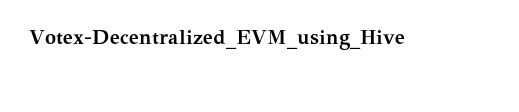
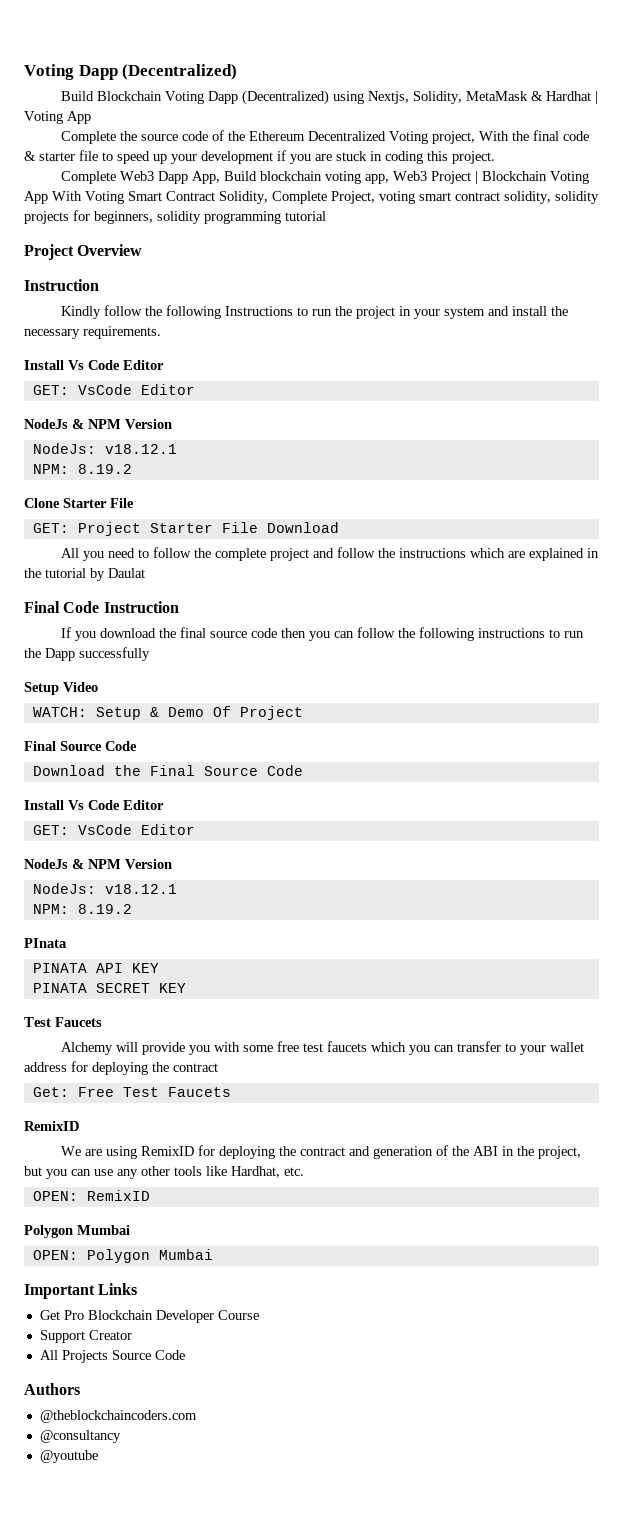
[29,30,405,50] Votex-Decentralized_EVM_using_Hive -> [24,64,238,80] [61,90,599,105] [24,111,91,124] [61,130,590,144] [24,150,495,164] [61,171,590,184] [24,191,599,204] [24,210,326,224] [24,244,143,260] [24,279,99,291] [61,305,569,319] [24,326,161,339] [24,360,164,370] [32,384,195,395] [24,419,172,429] [32,443,177,454] [32,464,132,474] [24,498,134,508] [32,522,339,536] [61,547,600,561] [24,568,145,581] [24,601,179,613] [61,627,585,641] [24,647,150,661] [24,682,98,695] [32,706,303,720] [24,741,137,751] [32,765,303,776] [24,800,164,810] [32,824,195,835] [24,859,172,869] [32,883,177,894] [32,904,132,914] [24,938,67,948] [32,963,159,973] [32,983,186,993] [24,1017,102,1027] [61,1041,585,1055] [24,1061,218,1075] [32,1087,231,1097] [24,1121,79,1131] [61,1145,582,1159] [24,1166,304,1179] [32,1190,150,1201] [24,1225,130,1238] [32,1249,213,1263] [24,1283,138,1299] [39,1310,259,1323] [39,1330,132,1343] [39,1350,185,1363] [24,1383,80,1395] [39,1410,197,1423] [39,1430,121,1443] [39,1450,98,1463] Voting Dapp (Decentralized) // Build Blockchain Voting Dapp (Decentralized) using Nextjs, Solidity, MetaMask & Hardhat | Voting App // Complete the source code of the Ethereum Decentralized Voting project, With the final code & starter file to speed up your development if you are stuck in coding this project. // Complete Web3 Dapp App, Build blockchain voting app, Web3 Project | Blockchain Voting App With Voting Smart Contract Solidity, Complete Project, voting smart contract solidity, solidity projects for beginners, solidity programming tutorial // Project Overview // Instruction // Kindly follow the following Instructions to run the project in your system and install the necessary requirements. // Install Vs Code Editor // GET: VsCode Editor // NodeJs & NPM Version // NodeJs: v18.12.1 // NPM: 8.19.2 // Clone Starter File // GET: Project Starter File Download // All you need to follow the complete project and follow the instructions which are explained in the tutorial by Daulat // Final Code Instruction // If you download the final source code then you can follow the following instructions to run the Dapp successfully // Setup Video // WATCH: Setup & Demo Of Project // Final Source Code // Download the Final Source Code // Install Vs Code Editor // GET: VsCode Editor // NodeJs & NPM Version // NodeJs: v18.12.1 // NPM: 8.19.2 // PInata // PINATA API KEY // PINATA SECRET KEY // Test Faucets // Alchemy will provide you with some free test faucets which you can transfer to your wallet address for deploying the contract // Get: Free Test Faucets // RemixID // We are using RemixID for deploying the contract and generation of the ABI in the project, but you can use any other tools like Hardhat, etc. // OPEN: RemixID // Polygon Mumbai // OPEN: Polygon Mumbai // Important Links // Get Pro Blockchain Developer Course // Support Creator // All Projects Source Code // Authors // @theblockchaincoders.com // @consultancy // @youtube

